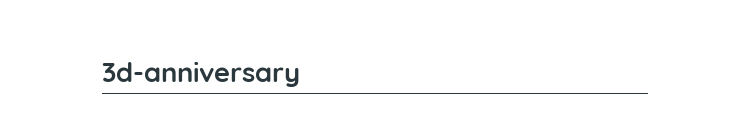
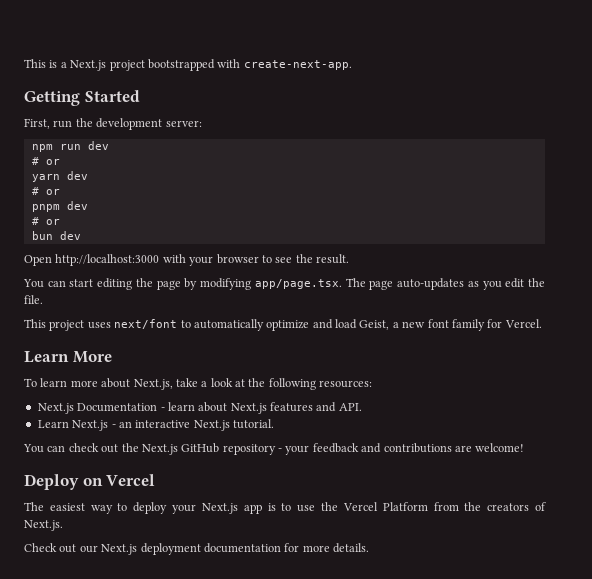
[102,61,300,87] 3d-anniversary -> [24,59,352,71] [24,90,140,106] [24,118,202,130] [31,141,109,152] [31,157,60,165] [31,171,88,182] [31,187,60,195] [31,201,88,212] [31,217,60,225] [31,231,81,240] [24,254,349,266] [23,278,545,290] [24,295,43,304] [24,319,542,331] [24,351,112,363] [24,378,373,390] [37,402,362,414] [37,419,274,431] [23,443,525,455] [24,474,156,490] [24,502,546,514] [24,520,63,531] [24,543,369,555] This is a Next.js project bootstrapped with create-next-app. // Getting Started // First, run the development server: // npm run dev // # or // yarn dev // # or // pnpm dev // # or // bun dev // Open http://localhost:3000 with your browser to see the result. // You can start editing the page by modifying app/page.tsx. The page auto-updates as you edit the file. // This project uses next/font to automatically optimize and load Geist, a new font family for Vercel. // Learn More // To learn more about Next.js, take a look at the following resources: // Next.js Documentation - learn about Next.js features and API. // Learn Next.js - an interactive Next.js tutorial. // You can check out the Next.js GitHub repository - your feedback and contributions are welcome! // Deploy on Vercel // The easiest way to deploy your Next.js app is to use the Vercel Platform from the creators of Next.js. // Check out our Next.js deployment documentation for more details.

